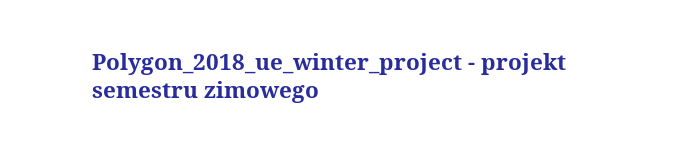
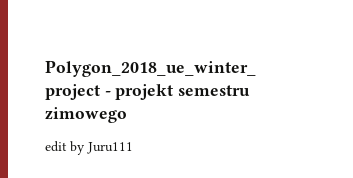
(320, 92) none -> [45,141,133,155] // edit by Juru111

